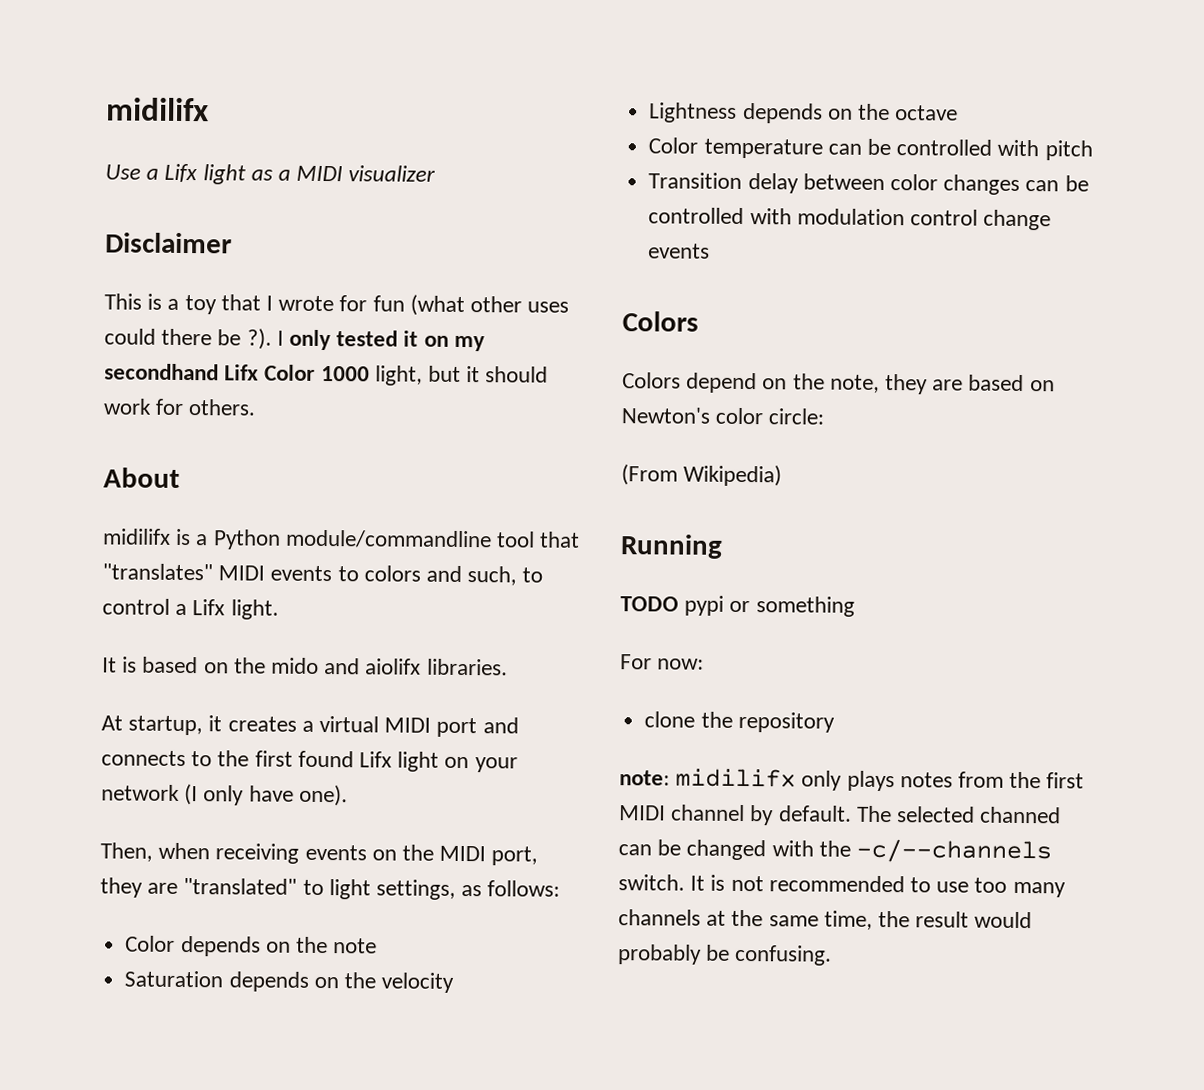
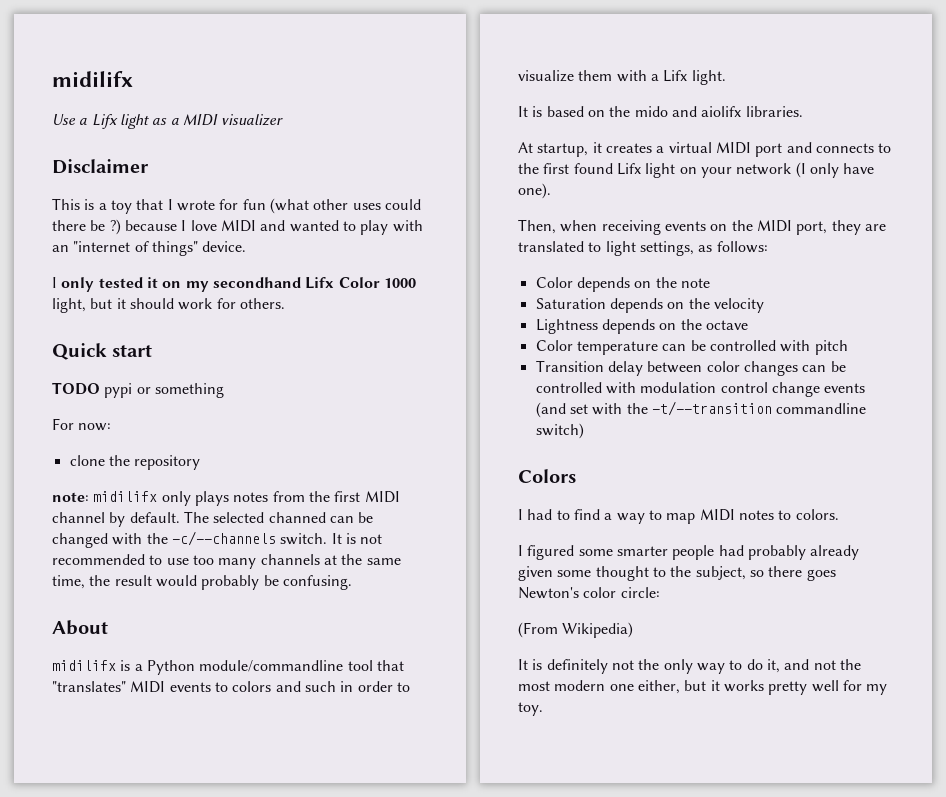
[246,328,272,350] ?). -> [109,219,423,235] [52,241,247,256] ?) because I love MIDI and wanted to play with an "internet of things" device. //
[103,467,180,488] [102,528,581,550] [102,563,544,586] [102,598,279,620] [102,656,508,676] [101,715,519,738] [101,750,518,773] [101,784,348,807] [100,842,539,866] [100,877,561,900] [125,935,378,957] [124,970,455,993] [649,102,959,124] [648,137,1093,161] [648,172,1089,195] [648,207,1052,231] [648,243,711,259] [622,311,699,332] [622,372,1055,395] [621,407,825,425] [621,464,783,487] [620,534,723,559] About // midilifx is a Python module/commandline tool that "translates" MIDI events to colors and such, to control a Lifx light. // It is based on the mido and aiolifx libraries. // At startup, it creates a virtual MIDI port and connects to the first found Lifx light on your network (I only have one). // Then, when receiving events on the MIDI port, they are "translated" to light settings, as follows: // Color depends on the note // Saturation depends on the velocity // Lightness depends on the octave // Color temperature can be controlled with pitch // Transition delay between color changes can be controlled with modulation control change events // Colors // Colors depend on the note, they are based on Newton's color circle: // (From Wikipedia) // Running -> [52,343,153,360] Quick start
(833, 955) none -> [52,620,108,635] [52,660,404,675] [52,681,410,693] [518,70,726,85] [518,106,803,117] [518,142,892,157] [518,162,875,178] [518,183,551,199] [518,219,886,235] [518,241,768,256] [535,277,710,292] [535,298,764,313] [535,319,748,334] [535,340,848,355] [535,360,846,376] [535,382,866,397] [535,401,867,418] [535,423,584,439] [518,469,576,483] [518,509,839,524] [518,545,860,560] [518,566,836,581] [518,587,660,599] [518,622,634,638] [518,659,861,674] [518,680,888,695] [518,702,543,716] // About // midilifx is a Python module/commandline tool that "translates" MIDI events to colors and such in order to visualize them with a Lifx light. // It is based on the mido and aiolifx libraries. // At startup, it creates a virtual MIDI port and connects to the first found Lifx light on your network (I only have one). // Then, when receiving events on the MIDI port, they are translated to light settings, as follows: // Color depends on the note // Saturation depends on the velocity // Lightness depends on the octave // Color temperature can be controlled with pitch // Transition delay between color changes can be controlled with modulation control change events (and set with the -t/--transition commandline switch) // Colors // I had to find a way to map MIDI notes to colors. // I figured some smarter people had probably already given some thought to the subject, so there goes Newton's color circle: // (From Wikipedia) // It is definitely not the only way to do it, and not the most modern one either, but it works pretty well for my toy.

